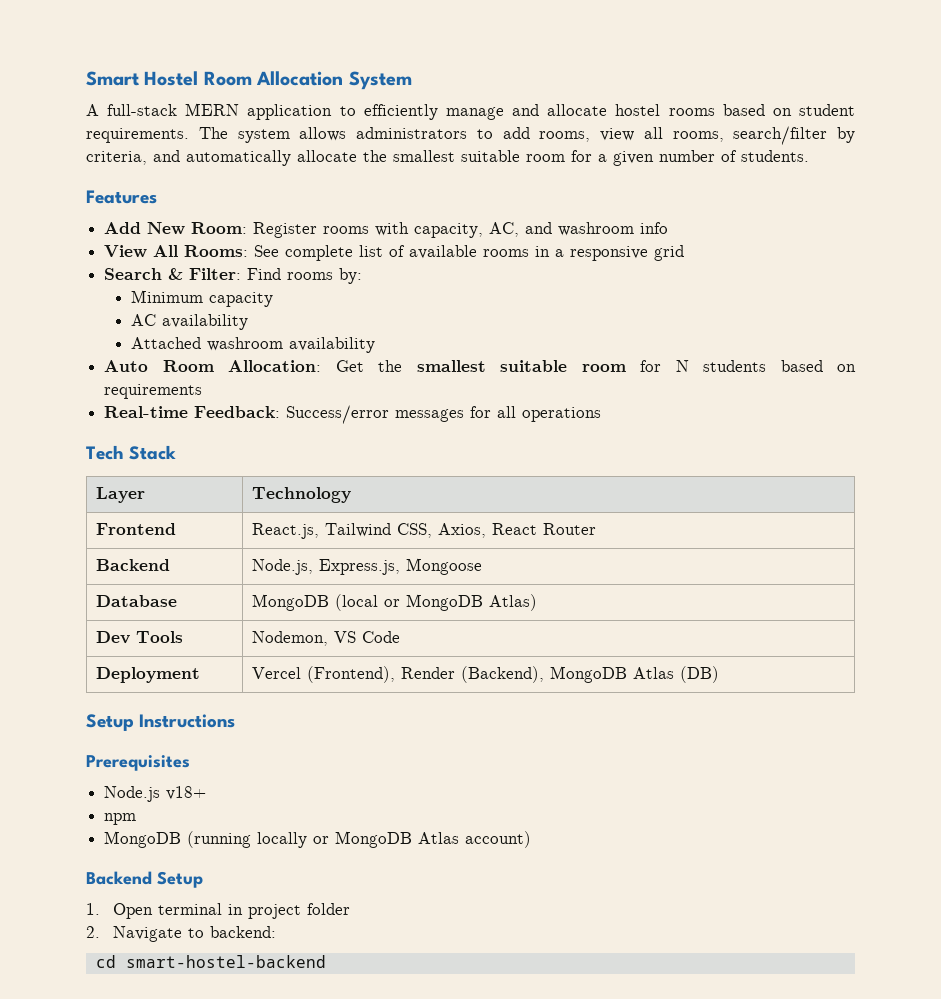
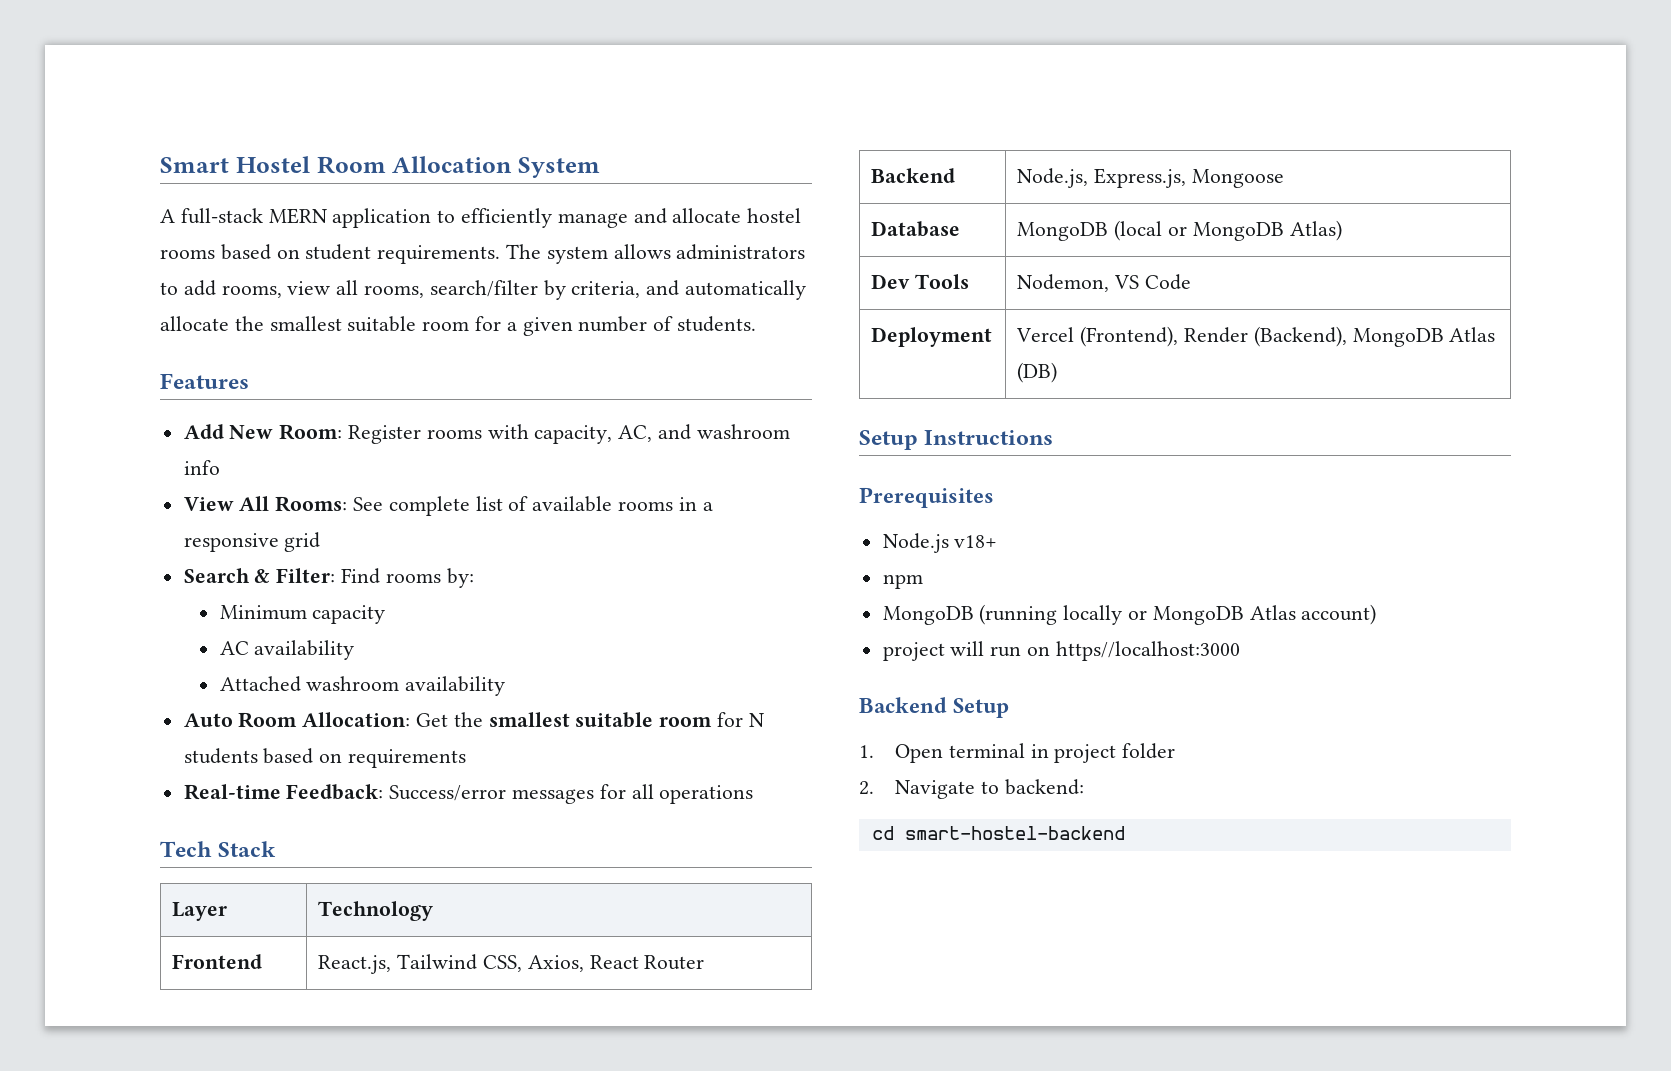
(532, 839) none -> [882,641,1240,661] // project will run on https//localhost:3000

